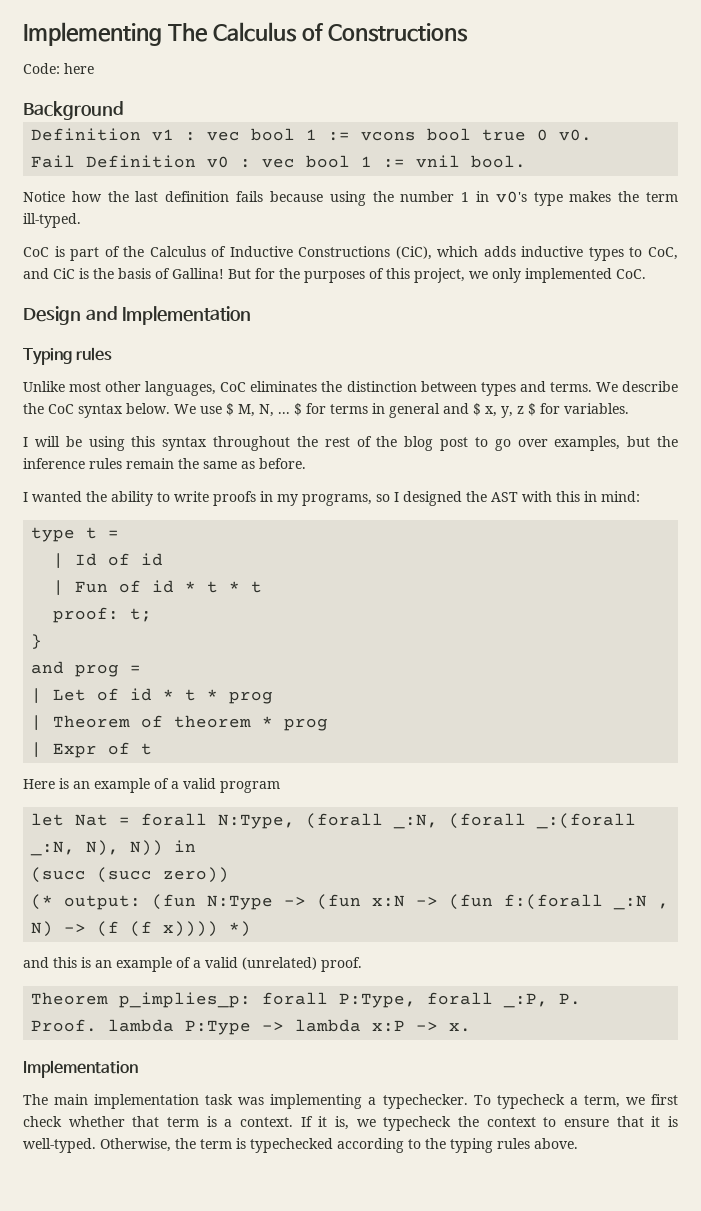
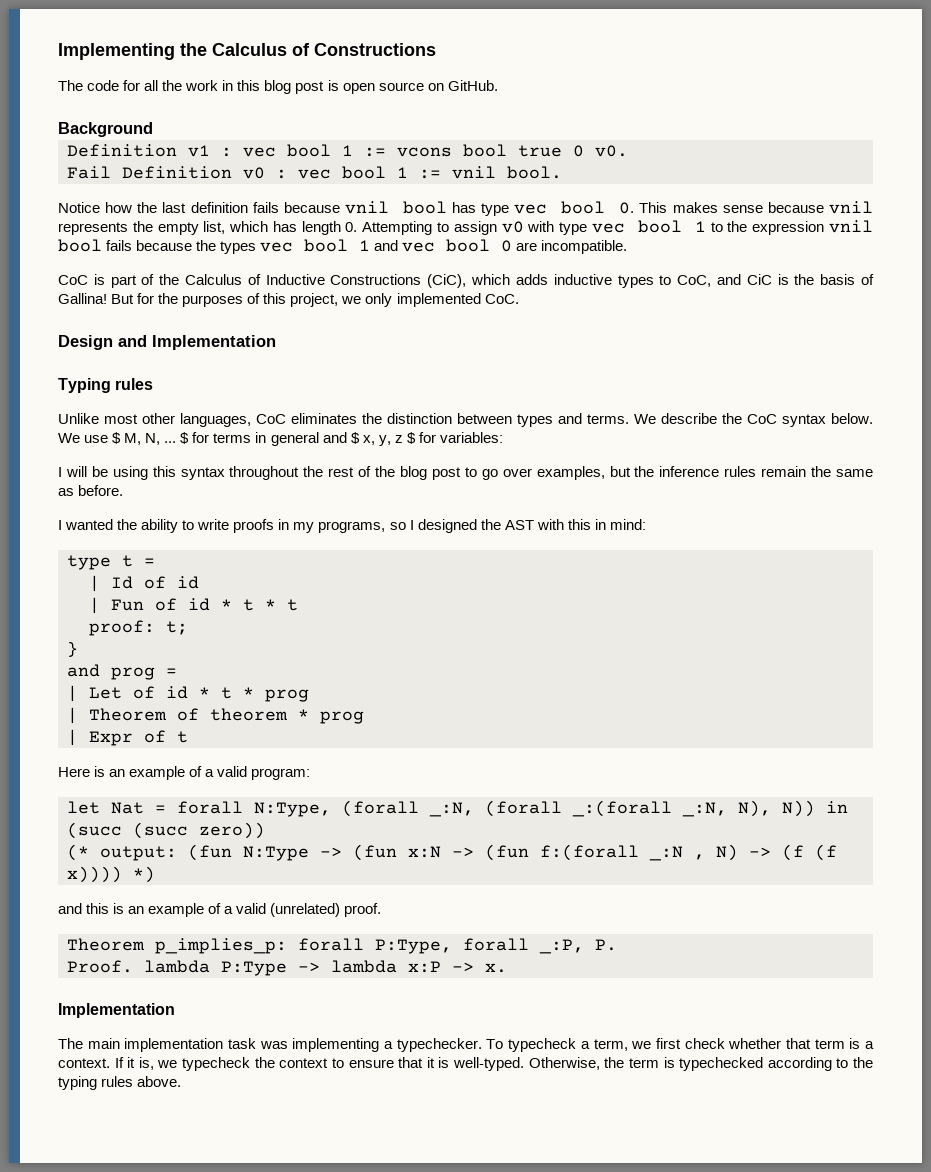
[167,23,208,42] The -> [180,43,207,56] the
[23,63,94,74] Code: here -> [58,80,498,94] The code for all the work in this blog post is open source on GitHub.
[329,191,678,206] [23,213,81,228] using the number 1 in v0's type makes the term ill-typed. -> [344,201,874,216] [58,220,874,235] [58,239,628,254] vnil bool has type vec bool 0. This makes sense because vnil represents the empty list, which has length 0. Attempting to assign v0 with type vec bool 1 to the expression vnil bool fails because the types vec bool 1 and vec bool 0 are incompatible.
[564,403,629,414] variables. -> [439,432,503,443] variables:
[220,781,280,793] program -> [251,768,311,780] program:

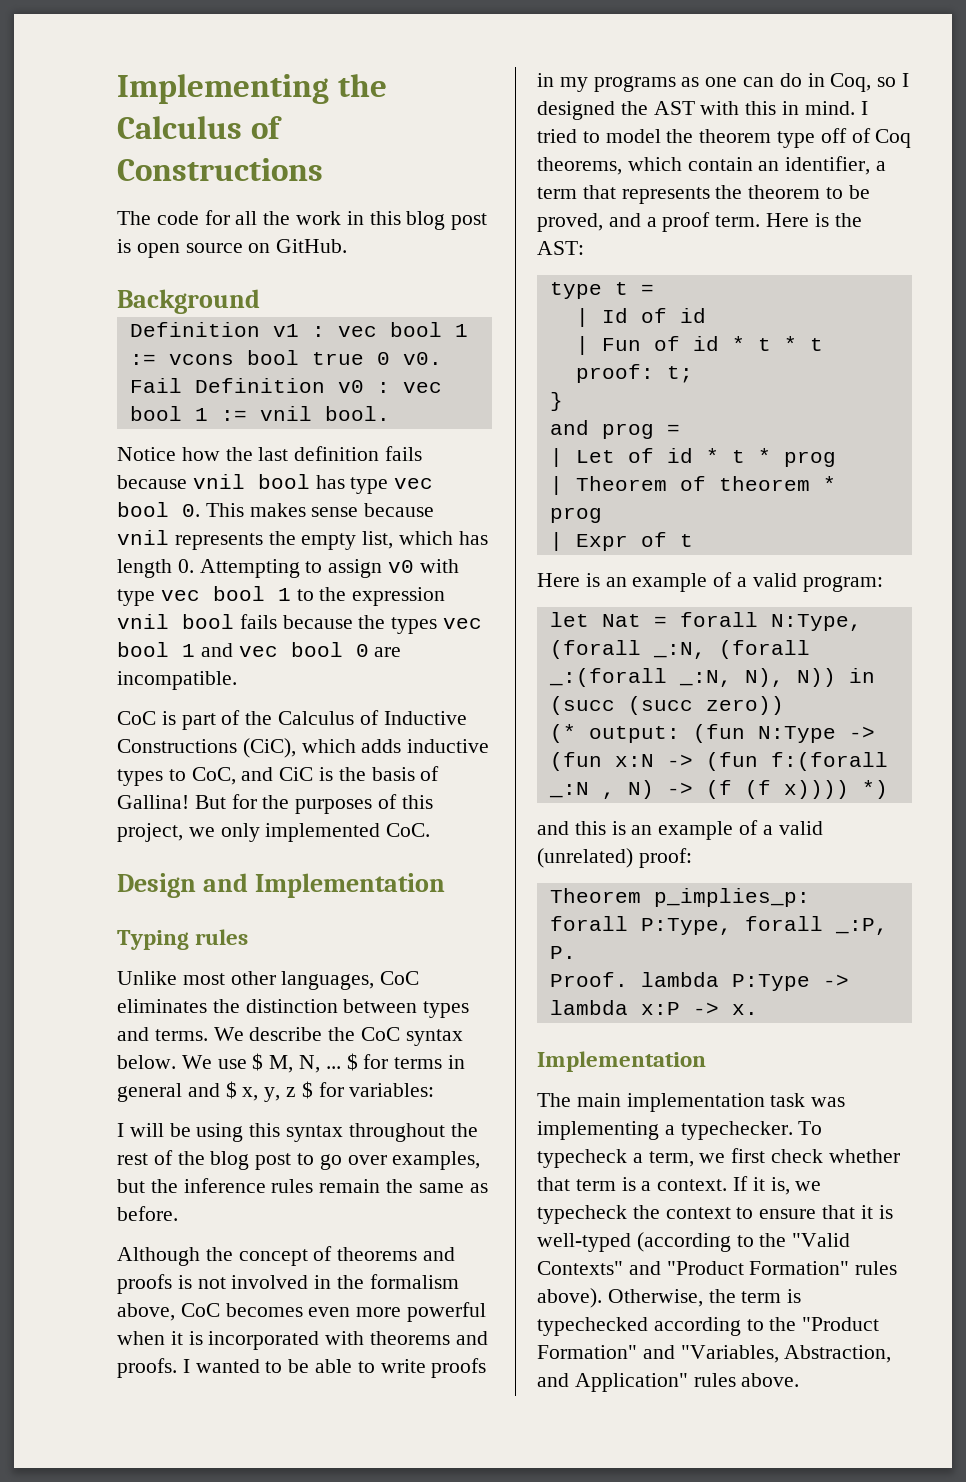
[58,519,179,533] I wanted the ability -> [117,1246,456,1266] [117,1274,459,1294] [117,1302,487,1322] [117,1331,488,1350] [117,1358,353,1378] Although the concept of theorems and proofs is not involved in the formalism above, CoC becomes even more powerful when it is incorporated with theorems and proofs. I wanted to be able
[318,521,386,533] programs, -> [593,73,872,92] programs as one can do in Coq,
[609,519,646,530] mind: -> [804,101,868,115] [537,128,912,148] [537,156,887,175] [537,185,870,204] [537,212,862,232] [537,241,584,255] mind. I tried to model the theorem type off of Coq theorems, which contain an identifier, a term that represents the theorem to be proved, and a proof term. Here is the AST:
[344,903,382,917] proof. -> [638,848,692,868] proof:
[453,1057,525,1071] well-typed. -> [537,1232,851,1252] [537,1261,898,1275] [537,1288,602,1308] well-typed (according to the "Valid Contexts" and "Product Formation" rules above).
[58,1076,97,1090] typing -> [802,1317,880,1331] [537,1345,892,1363] [537,1373,688,1392] "Product Formation" and "Variables, Abstraction, and Application"

